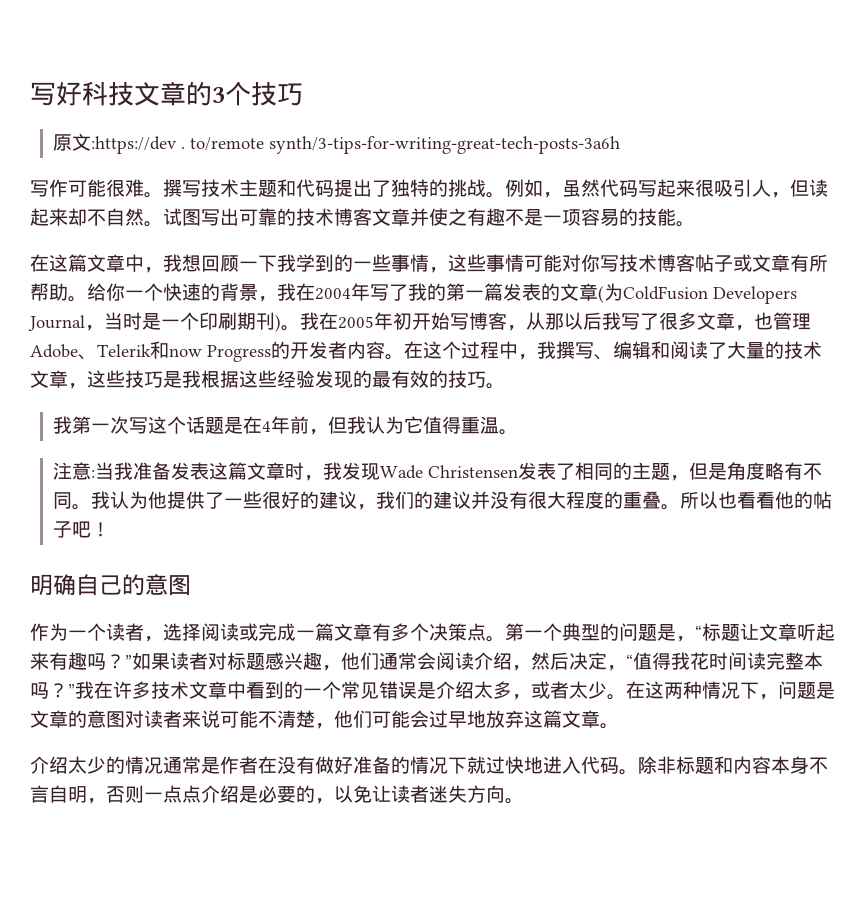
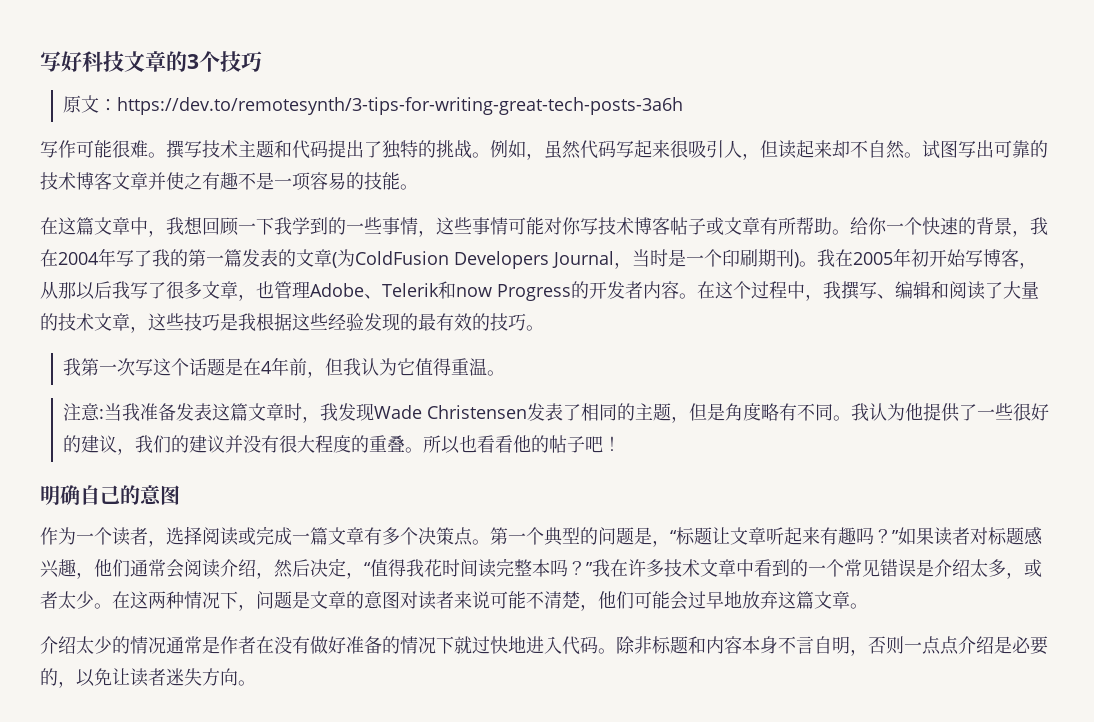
[90,136,620,154] :https://dev . to/remote synth/3-tips-for-writing-great-tech-posts-3a6h -> [99,97,684,115] ：https://dev.to/remotesynth/3-tips-for-writing-great-tech-posts-3a6h

